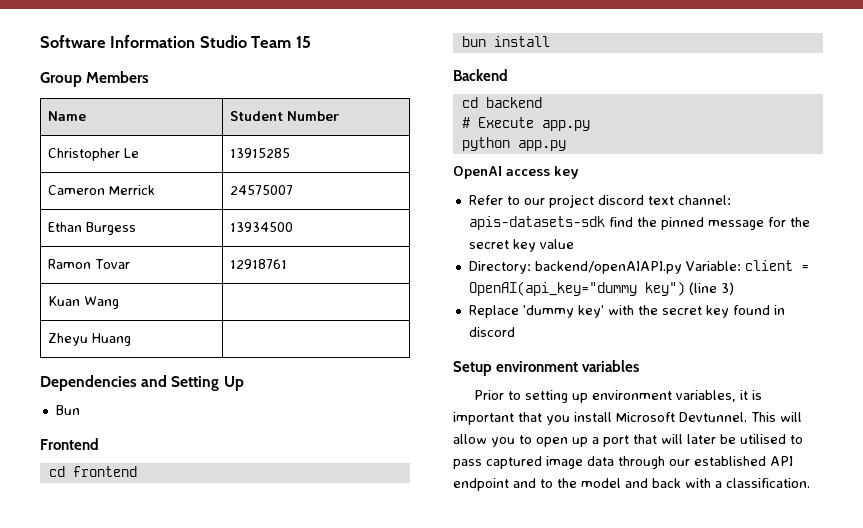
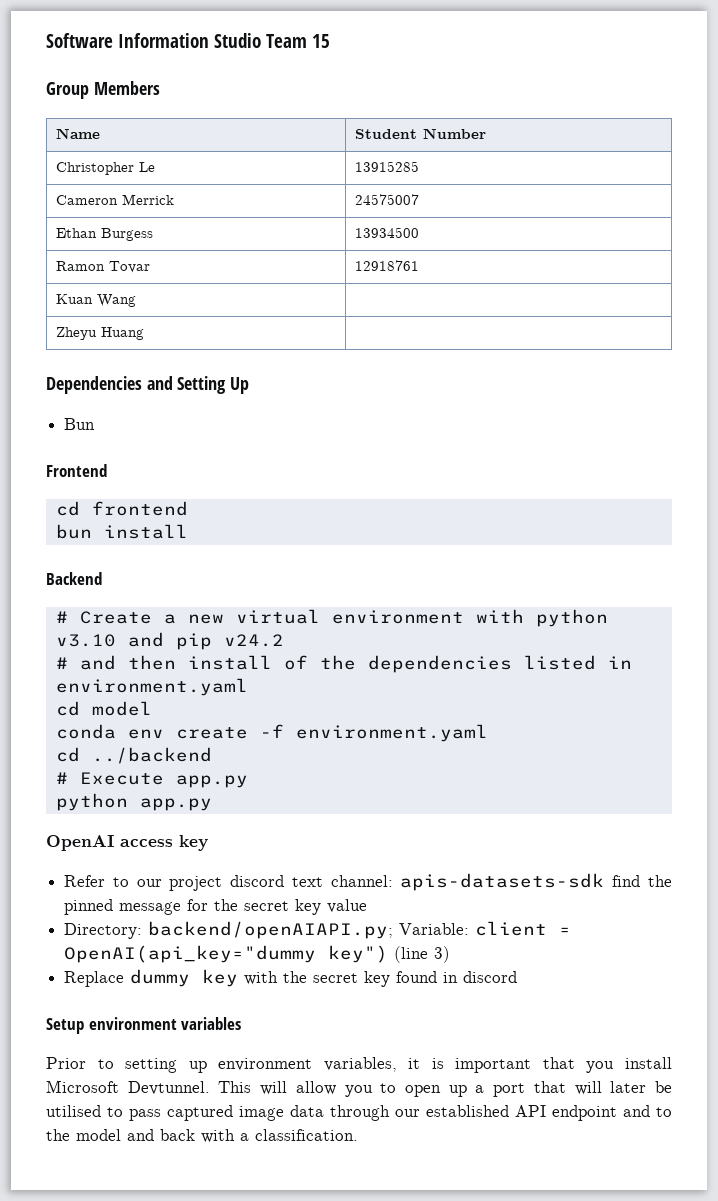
[461,97,542,108] cd backend -> [55,609,608,627] [55,632,284,650] [55,655,632,673] [55,678,248,696] [55,701,152,716] [55,724,488,742] [55,747,212,764] # Create a new virtual environment with python v3.10 and pip v24.2 // # and then install of the dependencies listed in environment.yaml // cd model // conda env create -f environment.yaml // cd ../backend
[534,261,682,274] backend/openAIAPI.py -> [148,921,394,939] backend/openAIAPI.py;
[522,305,604,318] 'dummy key' -> [130,969,239,987] dummy key

